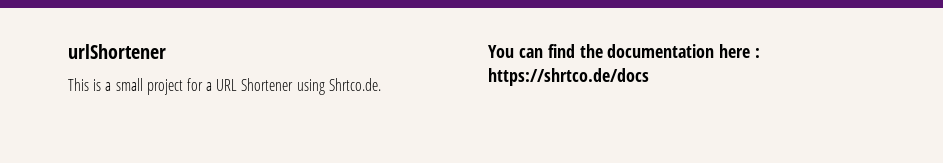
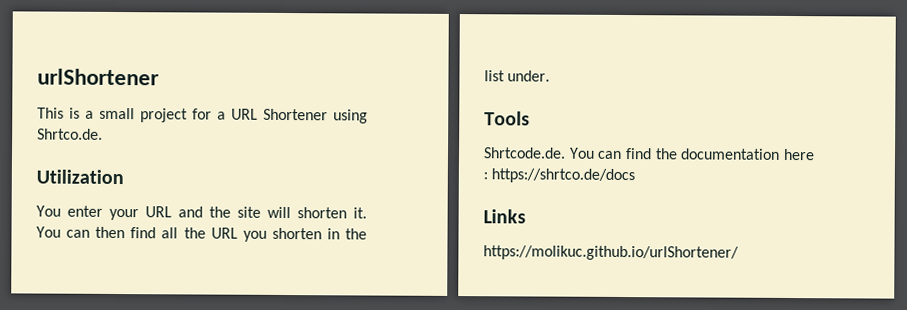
(381, 84) none -> [36,169,124,185] [36,205,367,221] [36,226,367,242] [484,70,551,82] [484,111,530,126] [483,147,566,159] Utilization // You enter your URL and the site will shorten it. You can then find all the URL you shorten in the list under. // Tools // Shrtcode.de.
(649, 77) none -> [483,209,526,224] [483,245,739,261] // Links // https://molikuc.github.io/urlShortener/

